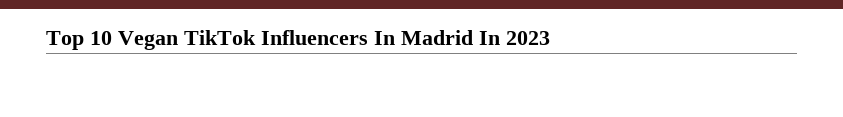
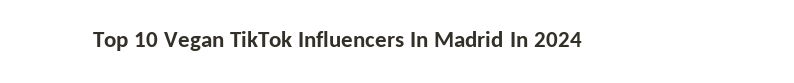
[506,31,550,45] 2023 -> [533,32,582,47] 2024

